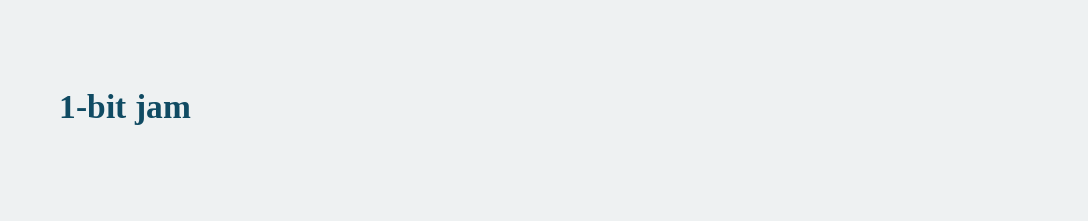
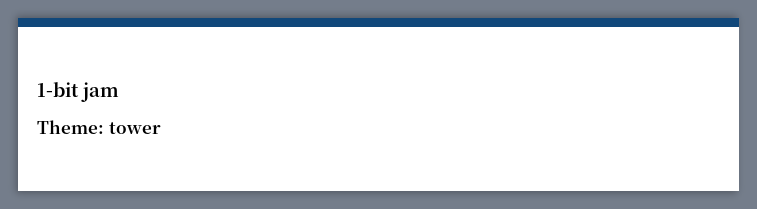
(192, 109) none -> [37,120,161,134] // Theme: tower

